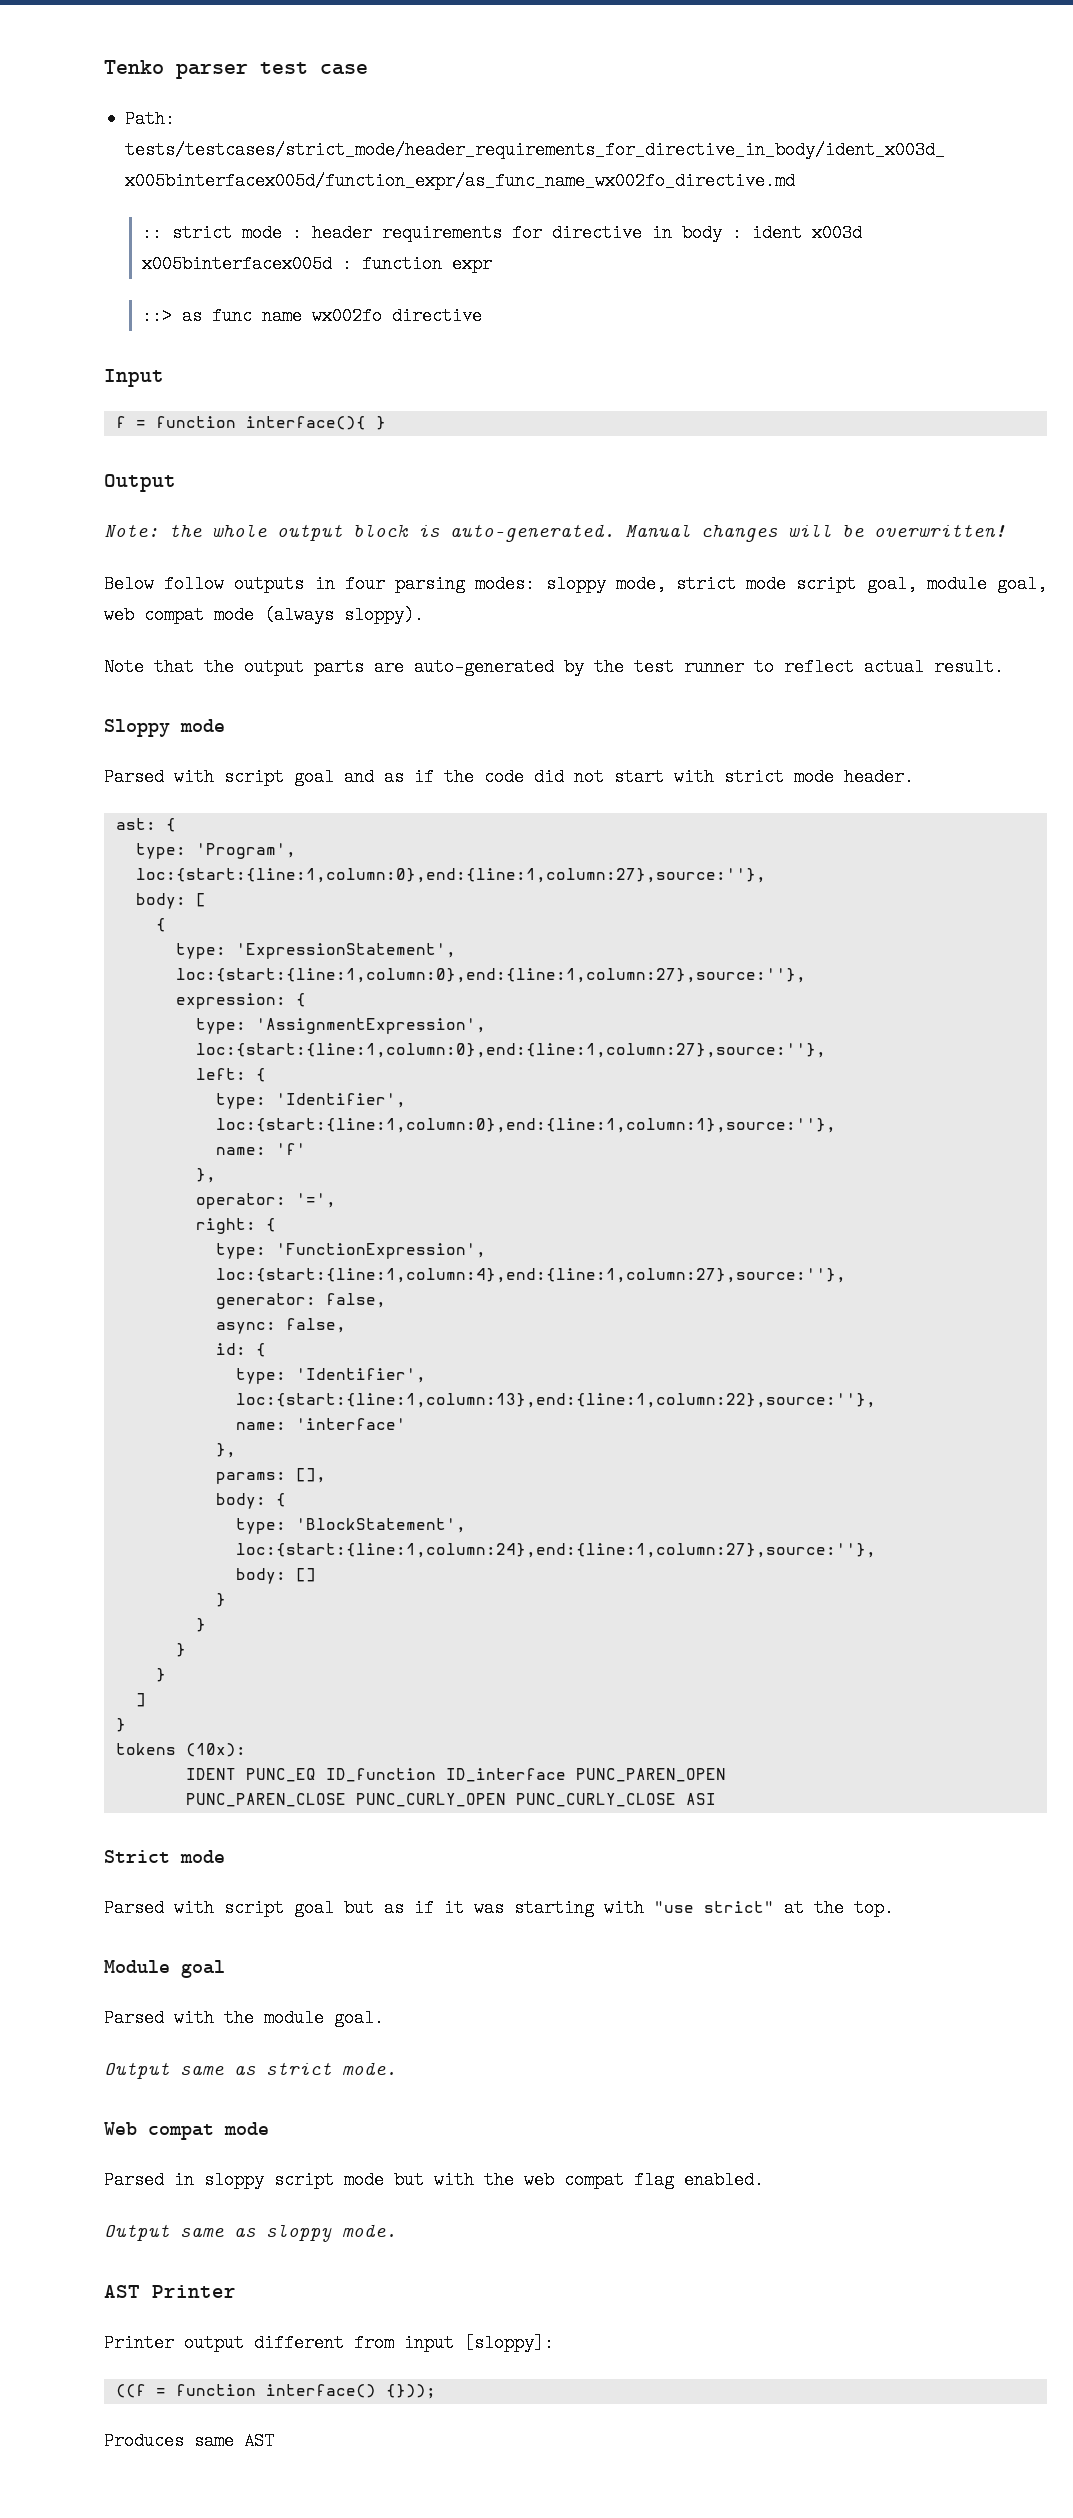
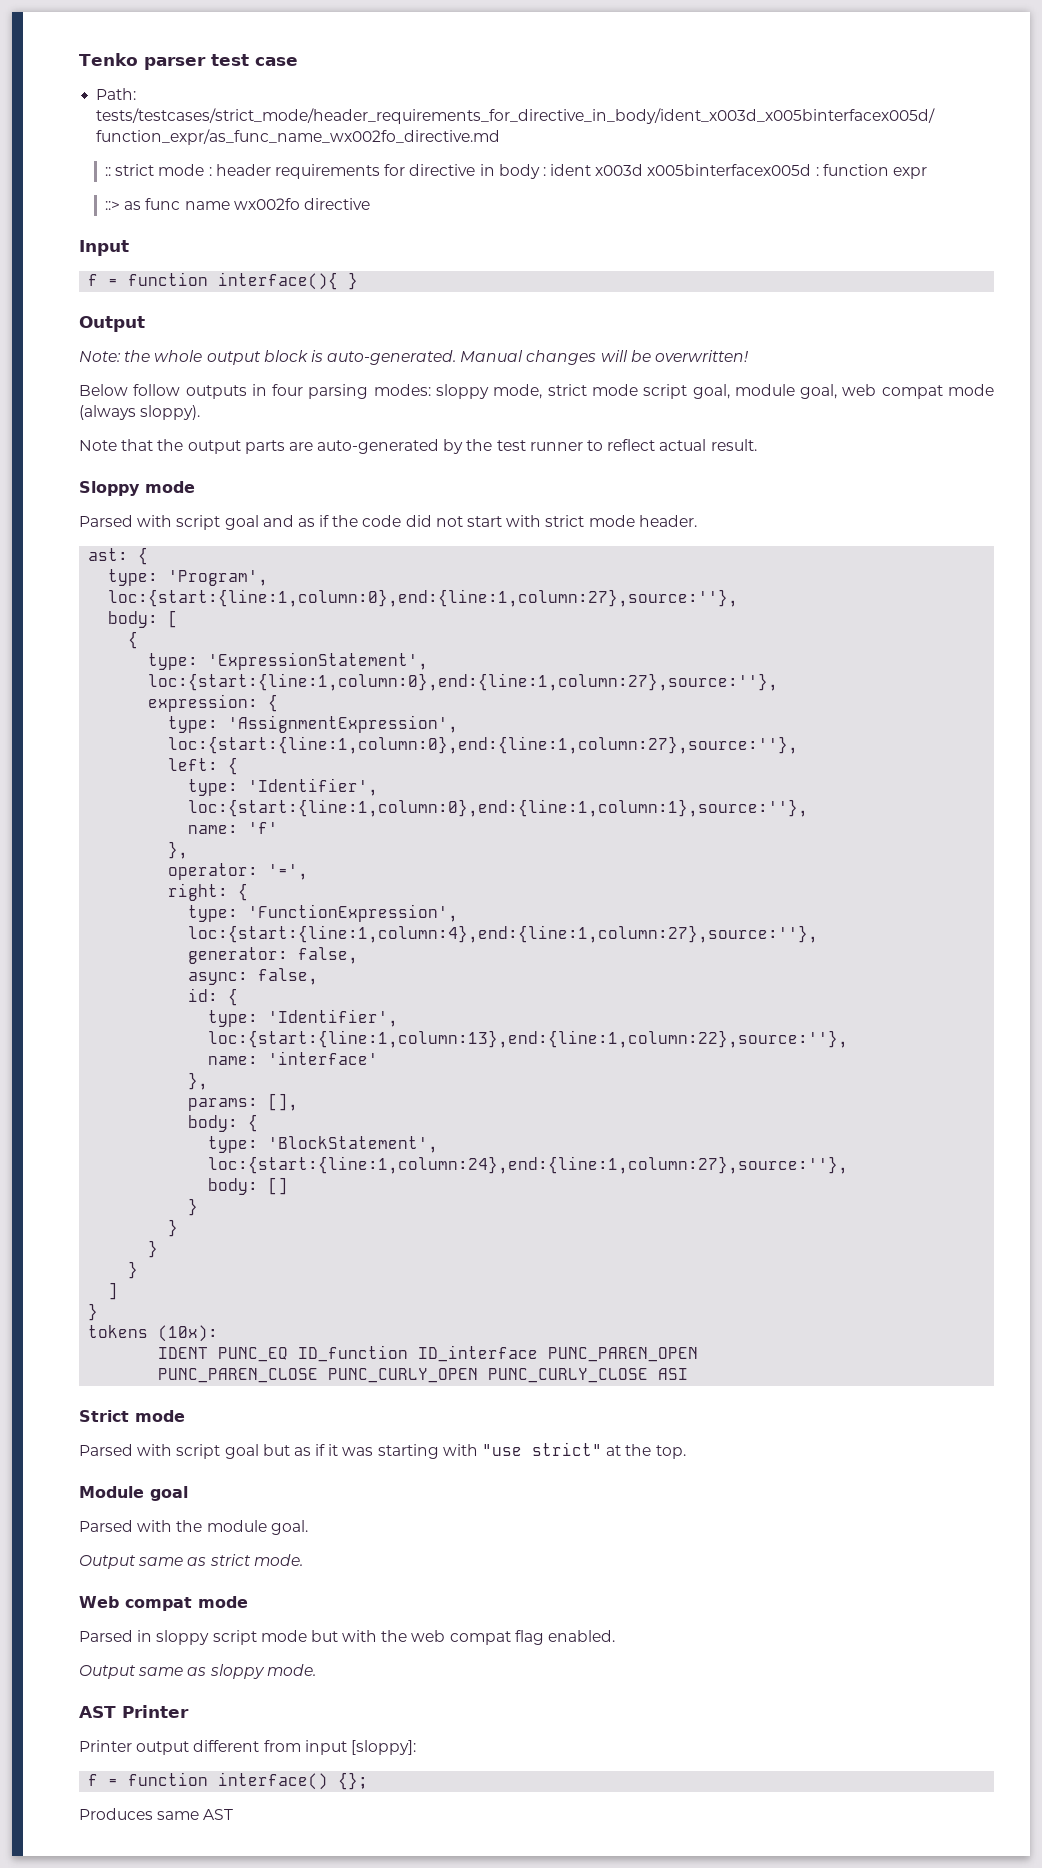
[115,2384,146,2398] ((f -> [88,1774,99,1786] f
[385,2384,436,2399] {})); -> [338,1772,369,1790] {};

